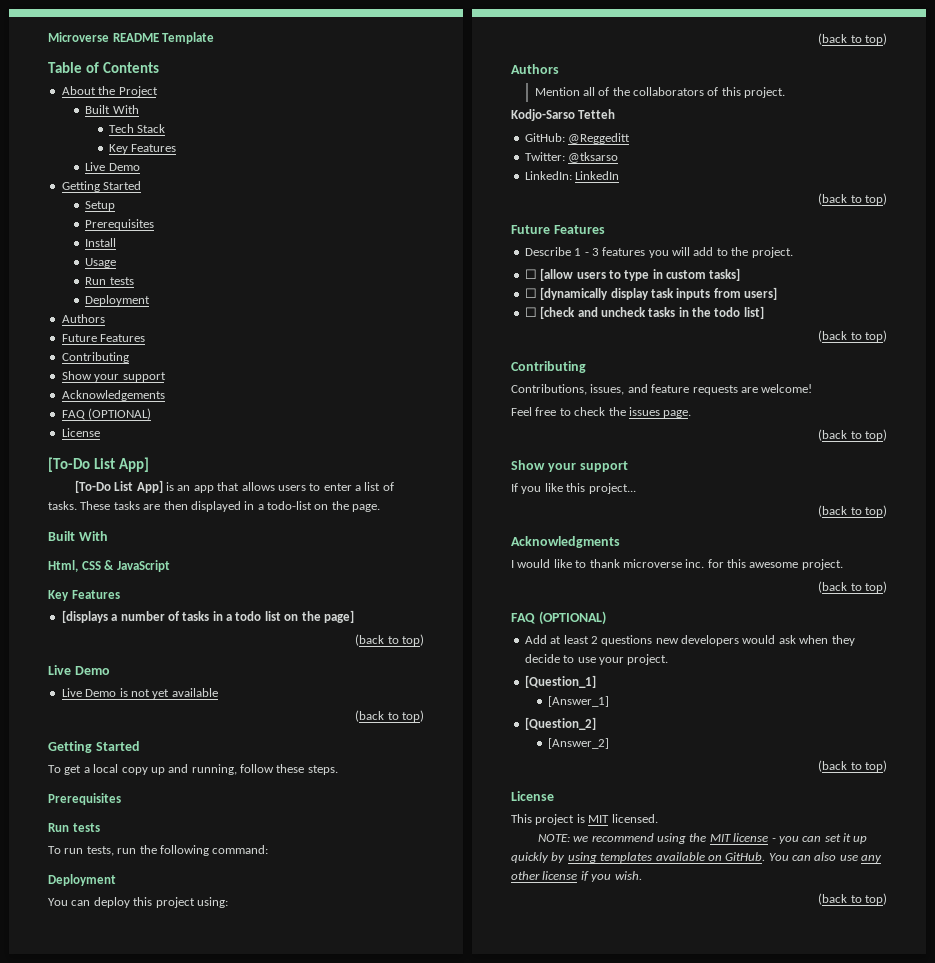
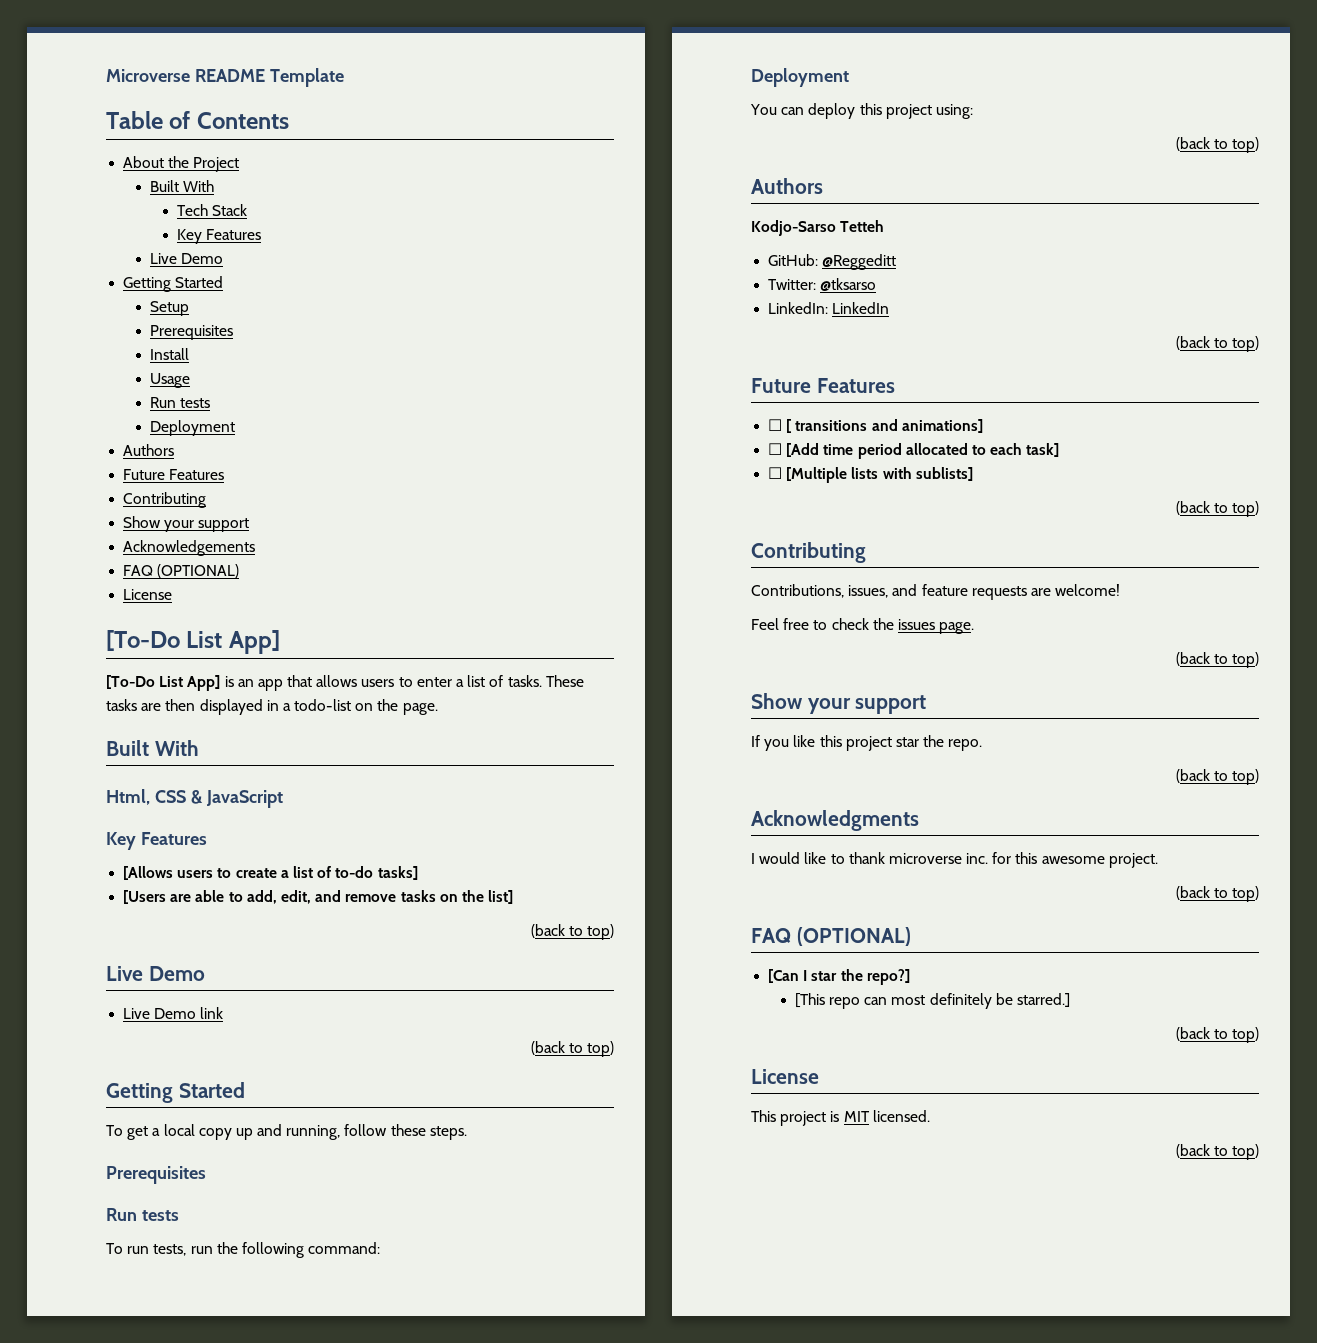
[61,610,354,623] [displays a number of tasks in a todo list on the page] -> [123,866,418,880] [123,890,514,904] [Allows users to create a list of to-do tasks] // [Users are able to add, edit, and remove tasks on the list]
[119,688,218,699] is not yet available -> [200,1007,224,1019] link
[534,87,786,98] // Mention all of the collaborators of this project. -> (823, 186) none
[524,247,793,258] [524,268,741,281] [524,287,777,300] [524,306,764,319] Describe 1 - 3 features you will add to the project. // ☐ [allow users to type in custom tasks] // ☐ [dynamically display task inputs from users] // ☐ [check and uncheck tasks in the todo list] -> [768,419,983,433] [768,443,1060,459] [768,467,973,483] ☐ [ transitions and animations] // ☐ [Add time period allocated to each task] // ☐ [Multiple lists with sublists]
[588,483,636,494] project... -> [845,735,983,751] project star the repo.
[524,635,855,646] [524,654,669,665] [524,675,596,688] [548,696,610,707] [524,717,596,730] [548,738,610,749] Add at least 2 questions new developers would ask when they decide to use your project. // [Question_1] // [Answer_1] // [Question_2] // [Answer_2] -> [768,969,910,985] [794,993,1071,1009] [Can I star the repo?] // [This repo can most definitely be starred.]
[537,833,868,844] [511,852,883,863] [511,871,642,882] // NOTE: we recommend using the MIT license - you can set it up quickly by using templates available on GitHub. You can also use any other license if you wish. -> (930, 1116) none

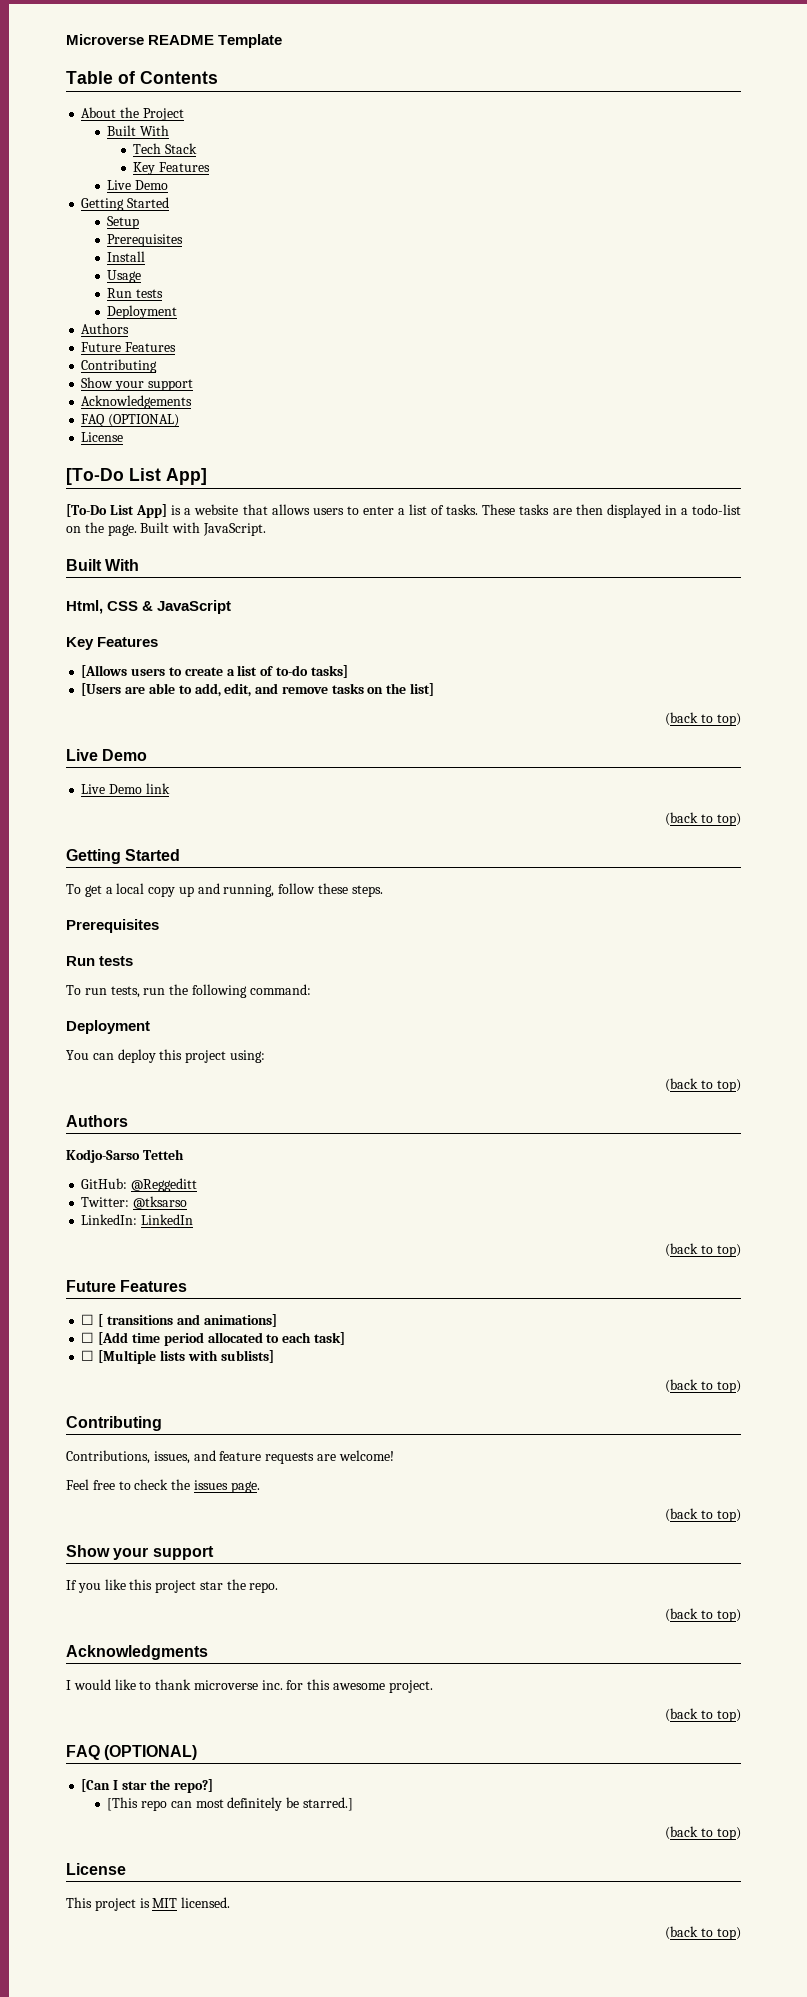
[237,679,283,691] an app -> [184,504,239,515] a website
(438, 709) none -> [140,522,266,536] Built with JavaScript.

